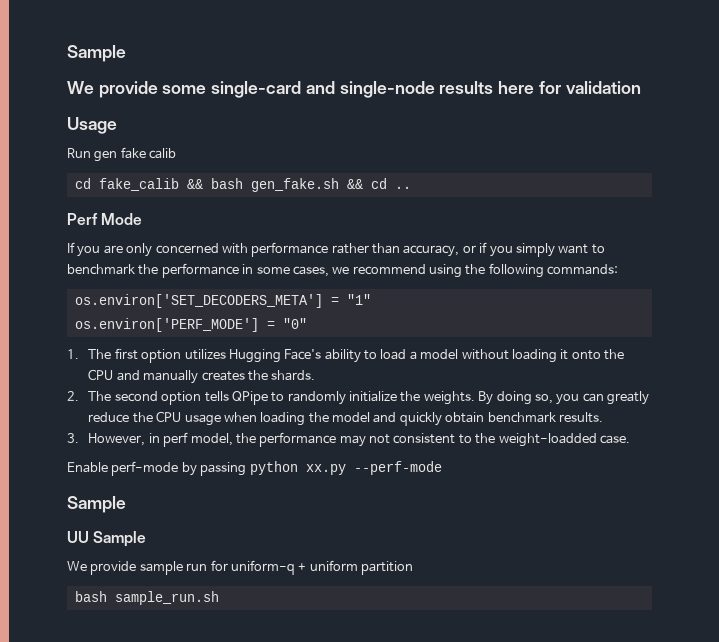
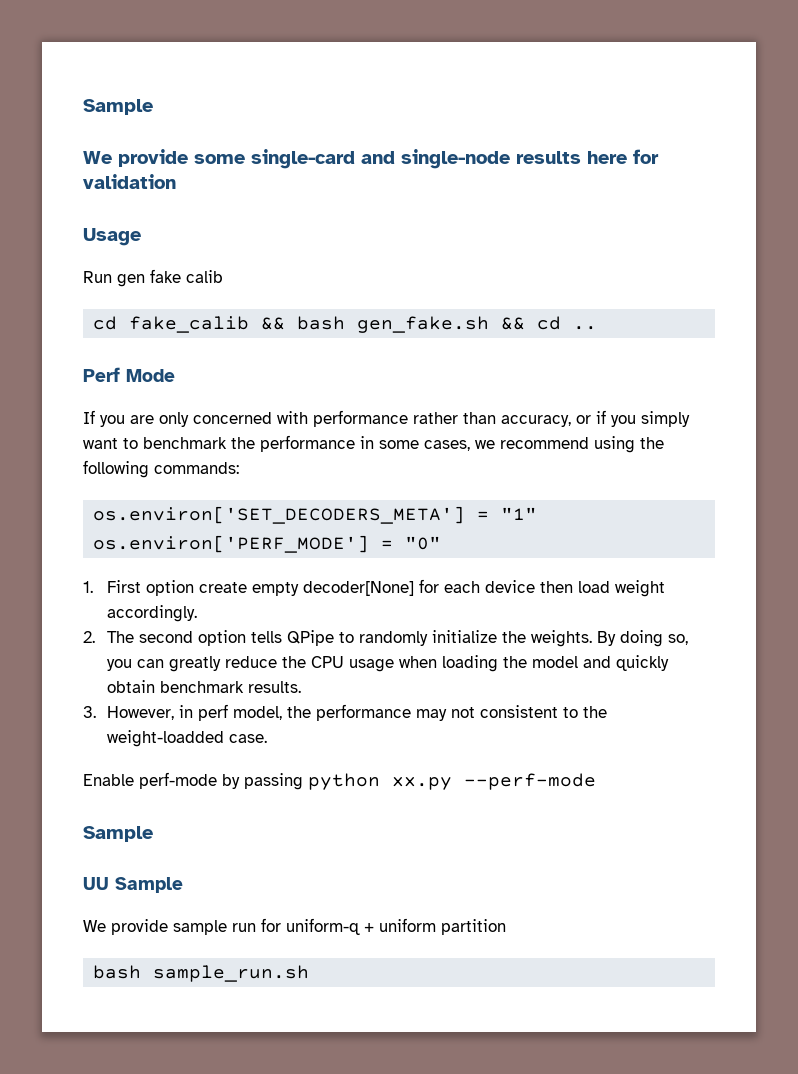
[88,348,625,363] [88,369,316,384] The first option utilizes Hugging Face's ability to load a model without loading it onto the CPU and manually creates the shards. -> [107,579,666,597] [107,605,198,622] First option create empty decoder[None] for each device then load weight accordingly.

